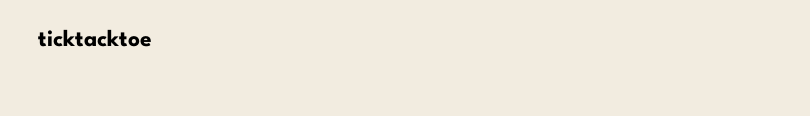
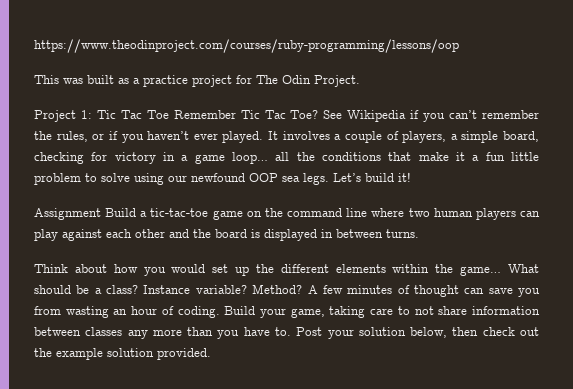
[38,29,152,47] ticktacktoe -> [34,39,459,53] [34,75,360,87] [34,110,539,122] [34,131,539,143] [34,152,539,164] [34,172,411,185] [34,208,540,220] [34,229,419,241] [34,264,539,276] [34,284,540,297] [34,306,540,318] [34,327,539,339] [34,348,211,360] https://www.theodinproject.com/courses/ruby-programming/lessons/oop // This was built as a practice project for The Odin Project. // Project 1: Tic Tac Toe Remember Tic Tac Toe? See Wikipedia if you can’t remember the rules, or if you haven’t ever played. It involves a couple of players, a simple board, checking for victory in a game loop… all the conditions that make it a fun little problem to solve using our newfound OOP sea legs. Let’s build it! // Assignment Build a tic-tac-toe game on the command line where two human players can play against each other and the board is displayed in between turns. // Think about how you would set up the different elements within the game… What should be a class? Instance variable? Method? A few minutes of thought can save you from wasting an hour of coding. Build your game, taking care to not share information between classes any more than you have to. Post your solution below, then check out the example solution provided.

